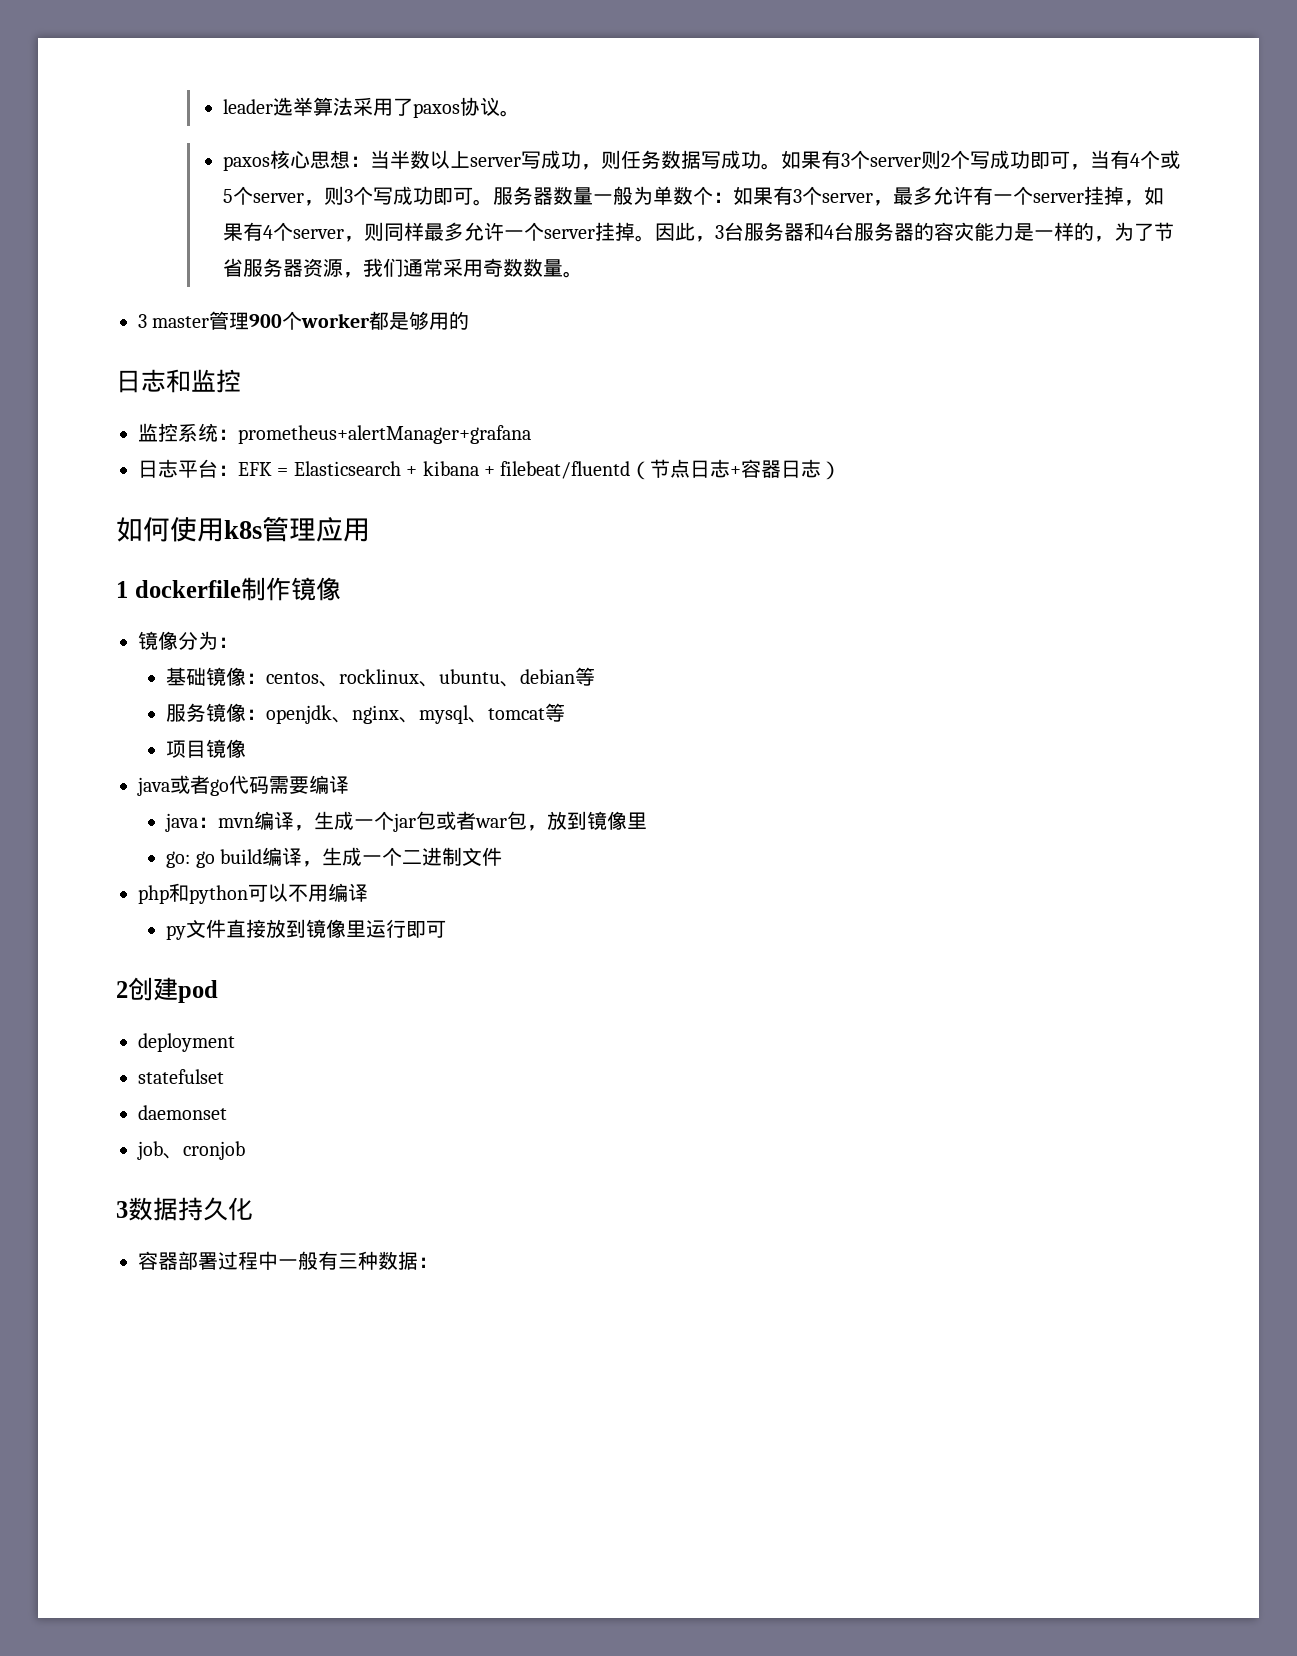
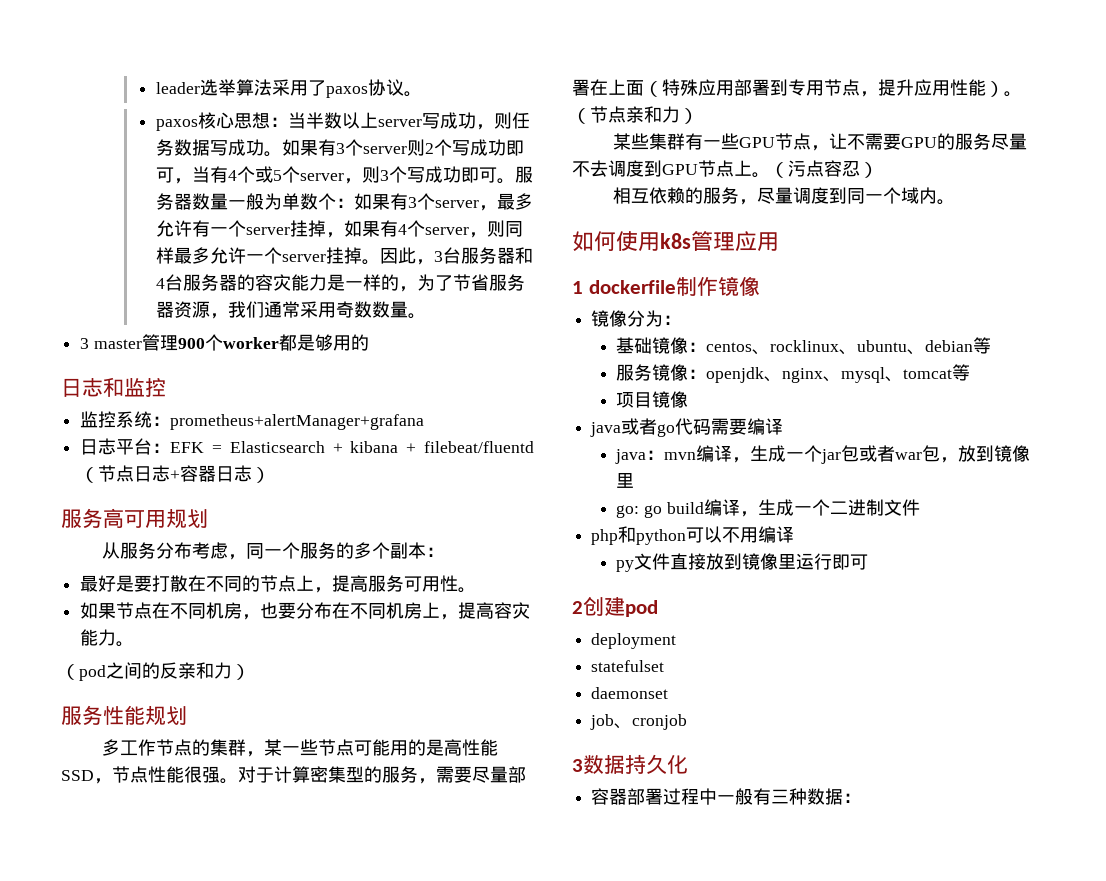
(842, 470) none -> [61,508,208,528] [102,542,445,560] [80,575,477,593] [80,602,531,620] [80,629,135,647] [61,662,250,681] [61,705,187,725] [102,739,499,757] [61,766,526,784] [572,79,1022,97] [572,106,698,124] [613,133,1028,151] [572,160,878,178] [613,187,956,205] // 服务高可用规划 // 从服务分布考虑，同一个服务的多个副本： // 最好是要打散在不同的节点上，提高服务可用性。 // 如果节点在不同机房，也要分布在不同机房上，提高容灾能力。 // （pod之间的反亲和力） // 服务性能规划 // 多工作节点的集群，某一些节点可能用的是高性能SSD，节点性能很强。对于计算密集型的服务，需要尽量部署在上面（特殊应用部署到专用节点，提升应用性能）。（节点亲和力） // 某些集群有一些GPU节点，让不需要GPU的服务尽量不去调度到GPU节点上。（污点容忍） // 相互依赖的服务，尽量调度到同一个域内。

